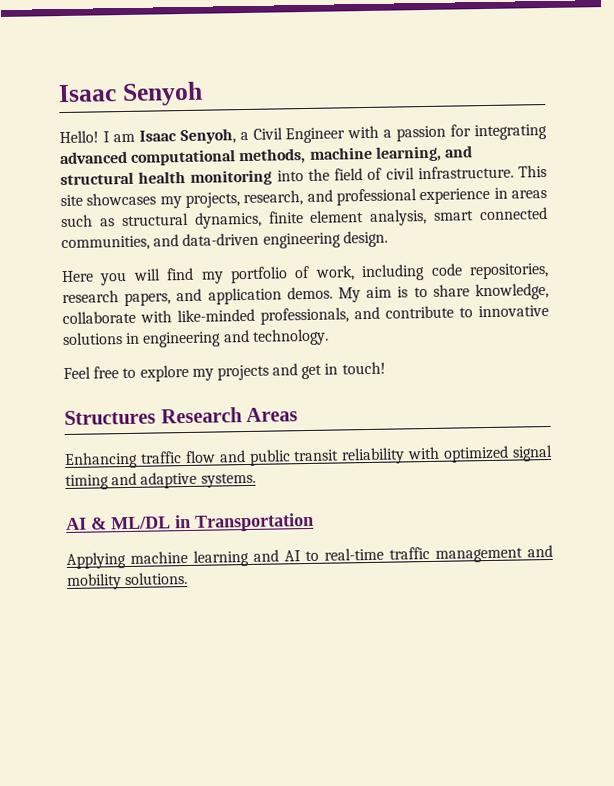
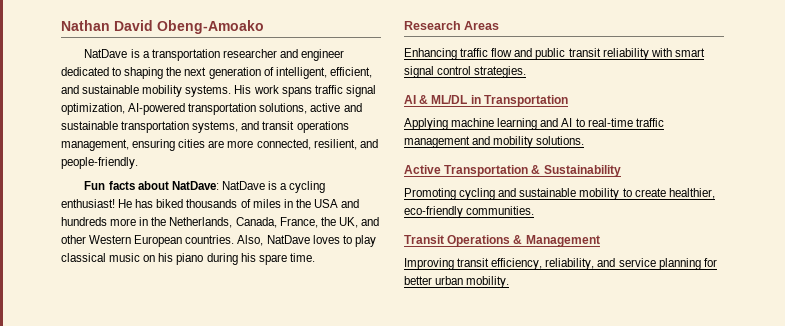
[58,81,203,107] [59,123,547,145] [59,145,473,166] [60,165,547,186] [60,187,547,209] [61,206,548,229] [61,230,388,252] [61,262,549,286] [62,282,549,307] [62,304,549,325] [62,328,329,348] [63,361,386,382] [64,409,156,426] Isaac Senyoh // Hello! I am Isaac Senyoh, a Civil Engineer with a passion for integrating advanced computational methods, machine learning, and structural health monitoring into the field of civil infrastructure. This site showcases my projects, research, and professional experience in areas such as structural dynamics, finite element analysis, smart connected communities, and data-driven engineering design. // Here you will find my portfolio of work, including code repositories, research papers, and application demos. My aim is to share knowledge, collaborate with like-minded professionals, and contribute to innovative solutions in engineering and technology. // Feel free to explore my projects and get in touch! // Structures -> [61,20,264,34] [84,49,345,61] [61,67,372,79] [61,85,376,97] [61,103,362,115] [61,121,349,133] [61,139,378,151] [61,157,138,169] [84,181,326,193] [61,199,360,208] [61,217,379,228] [61,235,376,247] [61,253,315,265] Nathan David Obeng-Amoako // NatDave is a transportation researcher and engineer dedicated to shaping the next generation of intelligent, efficient, and sustainable mobility systems. His work spans traffic signal optimization, AI-powered transportation solutions, active and sustainable transportation systems, and transit operations management, ensuring cities are more connected, resilient, and people-friendly. // Fun facts about NatDave: NatDave is a cycling enthusiast! He has biked thousands of miles in the USA and hundreds more in the Netherlands, Canada, France, the UK, and other Western European countries. Also, NatDave loves to play classical music on his piano during his spare time. //
[443,444,554,463] [65,471,256,491] optimized signal timing and adaptive systems. -> [674,48,705,57] [404,66,527,78] smart signal control strategies.
(189, 578) none -> [404,165,621,177] [404,188,715,200] [404,206,535,218] [404,235,600,247] [404,258,717,270] [404,276,510,288] // Active Transportation & Sustainability // Promoting cycling and sustainable mobility to create healthier, eco-friendly communities. // Transit Operations & Management // Improving transit efficiency, reliability, and service planning for better urban mobility.

